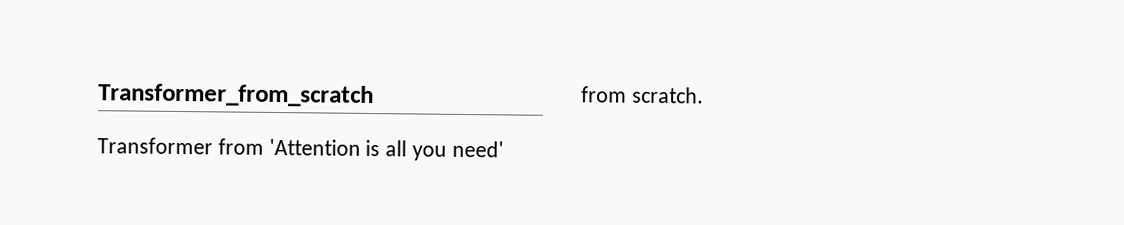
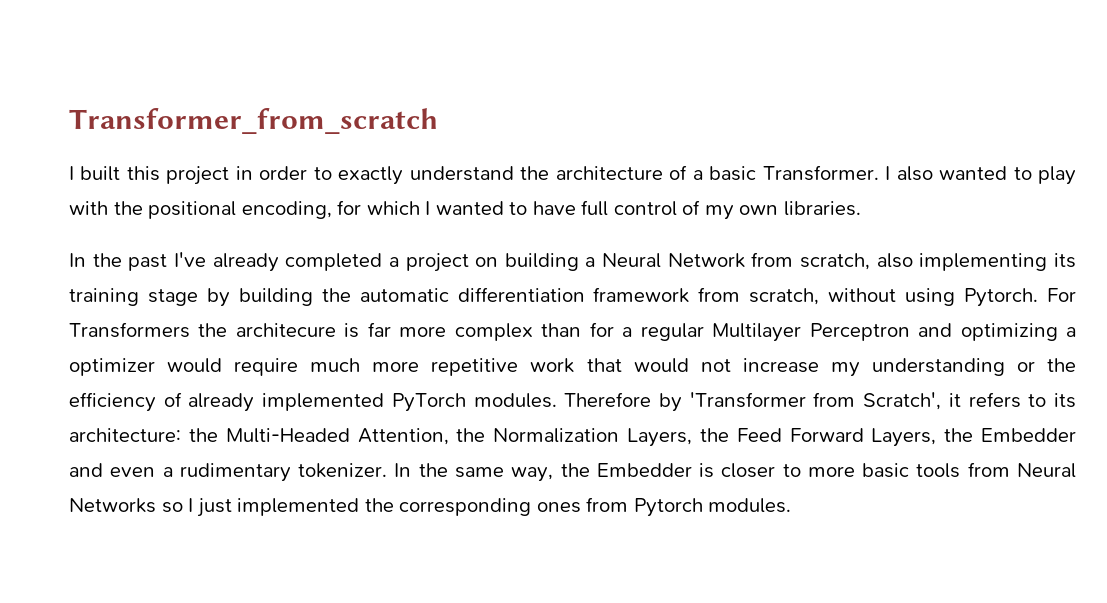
[97,137,504,161] [581,86,704,104] Transformer from 'Attention is all you need' from scratch. -> [69,165,1077,185] [69,200,862,220] [69,252,1076,272] [69,287,1076,307] [69,322,1077,342] [69,358,1076,377] [69,392,1076,412] [69,428,1077,447] [69,462,1077,482] [69,497,792,517] I built this project in order to exactly understand the architecture of a basic Transformer. I also wanted to play with the positional encoding, for which I wanted to have full control of my own libraries. // In the past I've already completed a project on building a Neural Network from scratch, also implementing its training stage by building the automatic differentiation framework from scratch, without using Pytorch. For Transformers the architecure is far more complex than for a regular Multilayer Perceptron and optimizing a optimizer would require much more repetitive work that would not increase my understanding or the efficiency of already implemented PyTorch modules. Therefore by 'Transformer from Scratch', it refers to its architecture: the Multi-Headed Attention, the Normalization Layers, the Feed Forward Layers, the Embedder and even a rudimentary tokenizer. In the same way, the Embedder is closer to more basic tools from Neural Networks so I just implemented the corresponding ones from Pytorch modules.

